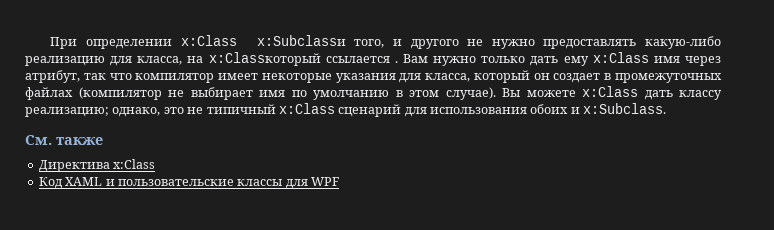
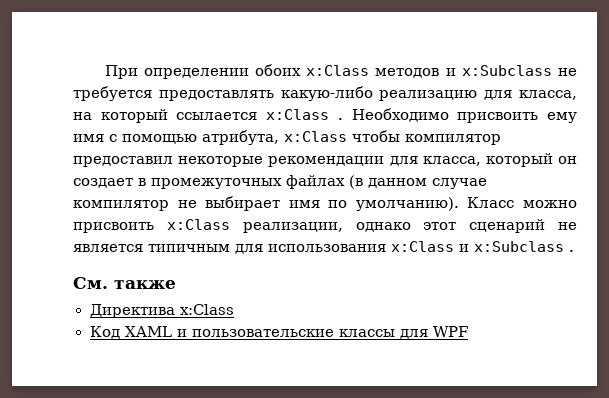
[180,35,535,49] x:Class x:Subclassи того, и другого не нужно -> [255,64,577,78] [73,86,152,101] обоих x:Class методов и x:Subclass не требуется
[208,52,721,66] [25,70,396,83] x:Classкоторый ссылается . Вам нужно только дать ему x:Class имя через атрибут, так что компилятор имеет некоторые указания -> [100,108,577,123] [73,130,501,145] [73,156,385,167] который ссылается x:Class . Необходимо присвоить ему имя с помощью атрибута, x:Class чтобы компилятор предоставил некоторые рекомендации
[78,86,722,100] [25,103,667,117] (компилятор не выбирает имя по умолчанию в этом случае). Вы можете x:Class дать классу реализацию; однако, это не типичный x:Class сценарий для использования обоих и x:Subclass. -> [349,175,487,189] [73,196,577,211] [73,219,577,233] [73,241,574,254] (в данном случае компилятор не выбирает имя по умолчанию). Класс можно присвоить x:Class реализации, однако этот сценарий не является типичным для использования x:Class и x:Subclass .

